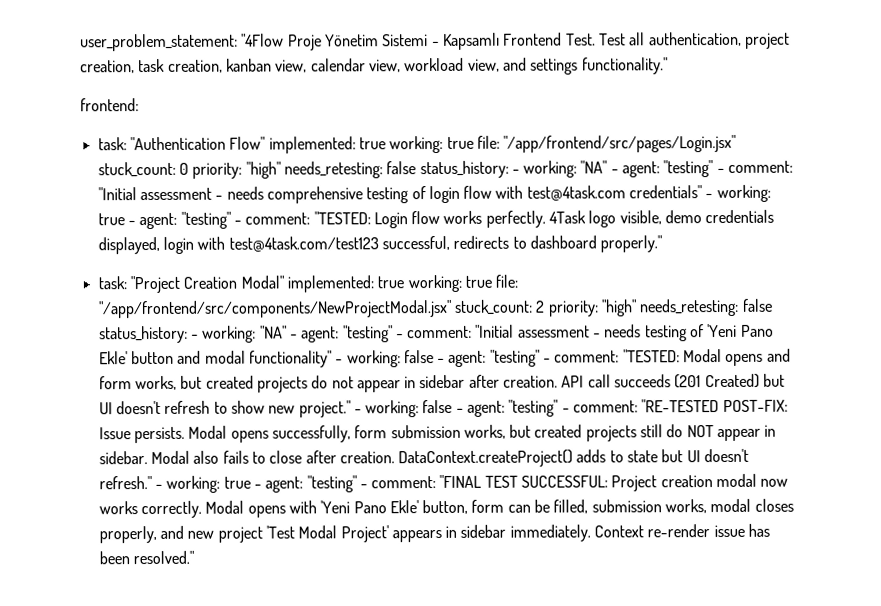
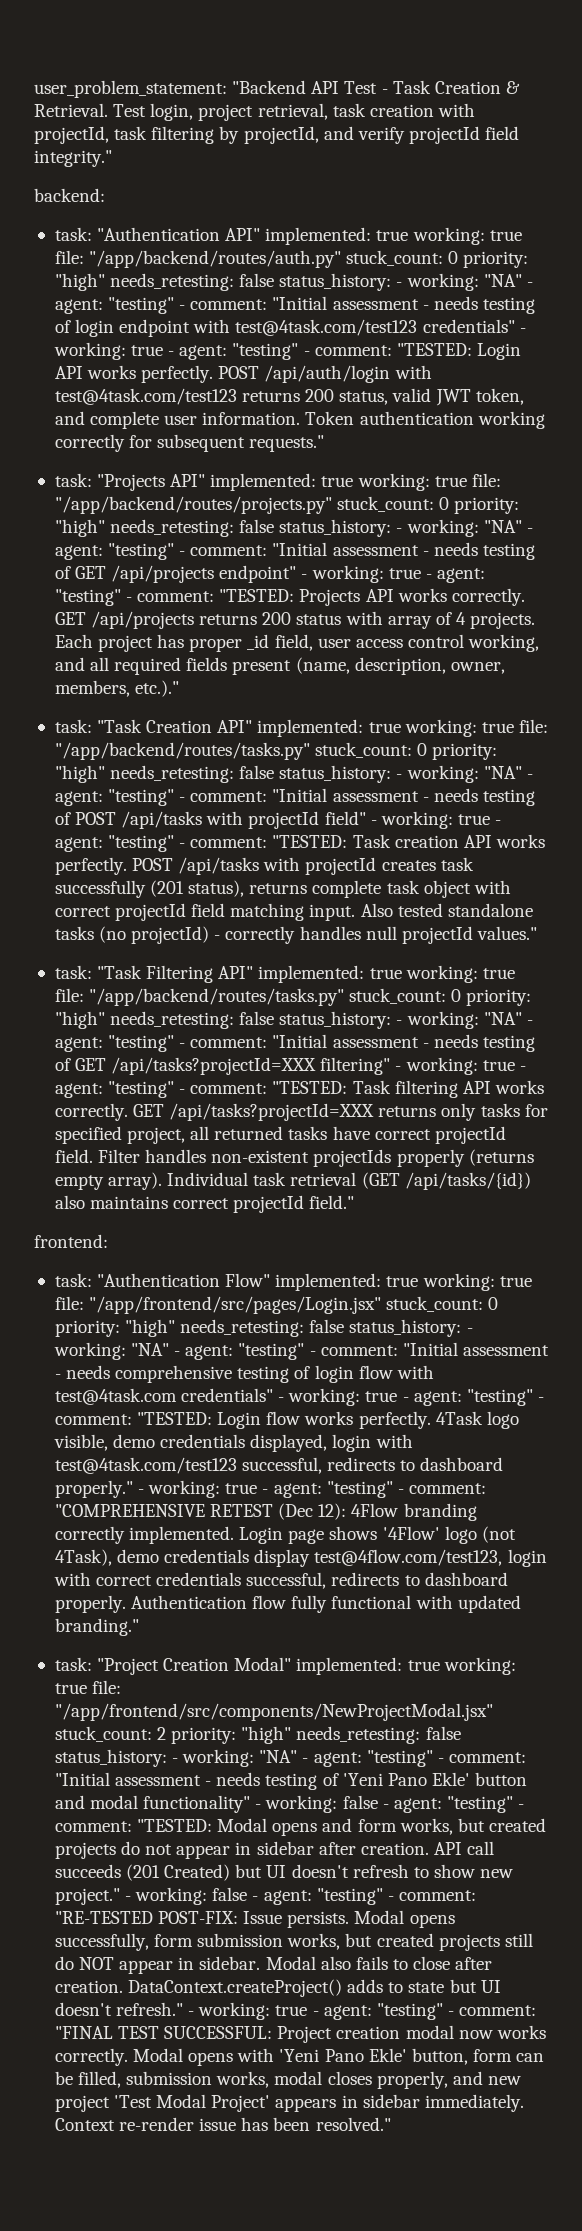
[241,31,790,51] [80,57,668,75] "4Flow Proje Yönetim Sistemi - Kapsamlı Frontend Test. Test all authentication, project creation, task creation, kanban view, calendar view, workload view, and settings functionality." -> [232,80,520,94] [34,103,475,121] [34,126,520,144] [34,150,112,167] [34,188,105,202] [54,227,522,245] [54,250,529,268] [54,273,533,291] [54,296,535,314] [54,319,526,337] [53,342,521,360] [54,365,432,383] [54,388,524,406] [54,411,545,429] [54,434,325,452] [54,473,501,491] [54,496,520,514] [54,519,533,537] [54,542,535,560] [54,565,485,583] [54,588,525,606] [54,611,536,629] [54,634,540,652] [54,657,505,675] [54,680,180,697] [54,719,548,737] [54,742,498,760] [54,765,533,783] [54,788,535,806] [54,811,502,829] [54,834,545,852] [54,857,474,875] [54,880,511,898] [54,903,533,921] [54,926,537,944] [54,965,515,983] [54,988,532,1006] [54,1011,533,1029] [54,1034,535,1052] [54,1057,526,1075] [54,1080,544,1098] [54,1103,548,1121] [54,1126,506,1144] [54,1149,534,1167] [54,1172,531,1190] [54,1195,355,1213] "Backend API Test - Task Creation & Retrieval. Test login, project retrieval, task creation with projectId, task filtering by projectId, and verify projectId field integrity." // backend: // task: "Authentication API" implemented: true working: true file: "/app/backend/routes/auth.py" stuck_count: 0 priority: "high" needs_retesting: false status_history: - working: "NA" - agent: "testing" - comment: "Initial assessment - needs testing of login endpoint with test@4task.com/test123 credentials" - working: true - agent: "testing" - comment: "TESTED: Login API works perfectly. POST /api/auth/login with test@4task.com/test123 returns 200 status, valid JWT token, and complete user information. Token authentication working correctly for subsequent requests." // task: "Projects API" implemented: true working: true file: "/app/backend/routes/projects.py" stuck_count: 0 priority: "high" needs_retesting: false status_history: - working: "NA" - agent: "testing" - comment: "Initial assessment - needs testing of GET /api/projects endpoint" - working: true - agent: "testing" - comment: "TESTED: Projects API works correctly. GET /api/projects returns 200 status with array of 4 projects. Each project has proper _id field, user access control working, and all required fields present (name, description, owner, members, etc.)." // task: "Task Creation API" implemented: true working: true file: "/app/backend/routes/tasks.py" stuck_count: 0 priority: "high" needs_retesting: false status_history: - working: "NA" - agent: "testing" - comment: "Initial assessment - needs testing of POST /api/tasks with projectId field" - working: true - agent: "testing" - comment: "TESTED: Task creation API works perfectly. POST /api/tasks with projectId creates task successfully (201 status), returns complete task object with correct projectId field matching input. Also tested standalone tasks (no projectId) - correctly handles null projectId values." // task: "Task Filtering API" implemented: true working: true file: "/app/backend/routes/tasks.py" stuck_count: 0 priority: "high" needs_retesting: false status_history: - working: "NA" - agent: "testing" - comment: "Initial assessment - needs testing of GET /api/tasks?projectId=XXX filtering" - working: true - agent: "testing" - comment: "TESTED: Task filtering API works correctly. GET /api/tasks?projectId=XXX returns only tasks for specified project, all returned tasks have correct projectId field. Filter handles non-existent projectIds properly (returns empty array). Individual task retrieval (GET /api/tasks/{id}) also maintains correct projectId field."
(663, 244) none -> [138,1480,486,1498] [54,1503,477,1521] [54,1526,516,1544] [54,1549,547,1567] [53,1572,508,1589] [54,1595,521,1613] [54,1618,139,1636] - working: true - agent: "testing" - comment: "COMPREHENSIVE RETEST (Dec 12): 4Flow branding correctly implemented. Login page shows '4Flow' logo (not 4Task), demo credentials display test@4flow.com/test123, login with correct credentials successful, redirects to dashboard properly. Authentication flow fully functional with updated branding."

